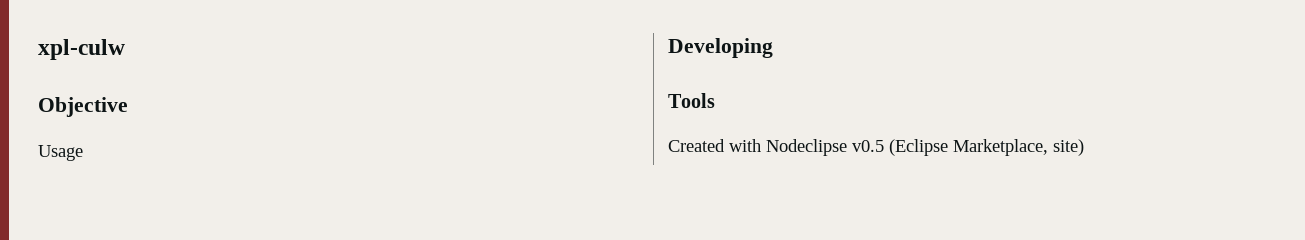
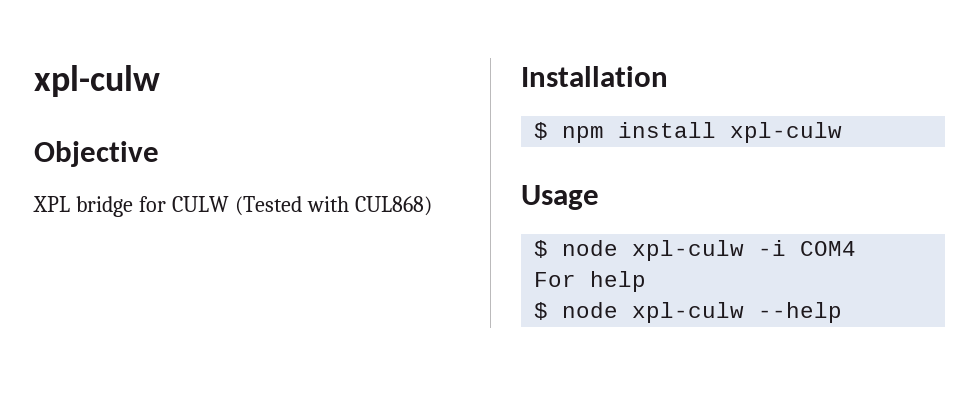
[38,145,83,161] [668,38,773,58] [668,93,715,108] [668,139,1084,156] Usage // Developing // Tools // Created with Nodeclipse v0.5 (Eclipse Marketplace, site) -> [33,196,432,217] [521,66,668,87] [534,122,843,143] [521,185,599,210] [534,240,857,261] [534,271,647,292] [534,302,843,323] XPL bridge for CULW (Tested with CUL868) // Installation // $ npm install xpl-culw // Usage // $ node xpl-culw -i COM4 // For help // $ node xpl-culw --help

